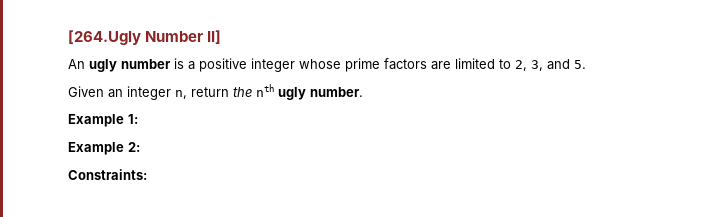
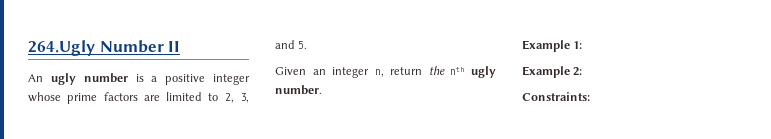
[68,30,222,45] [264.Ugly Number II] -> [28,40,181,56] 264.Ugly Number II

